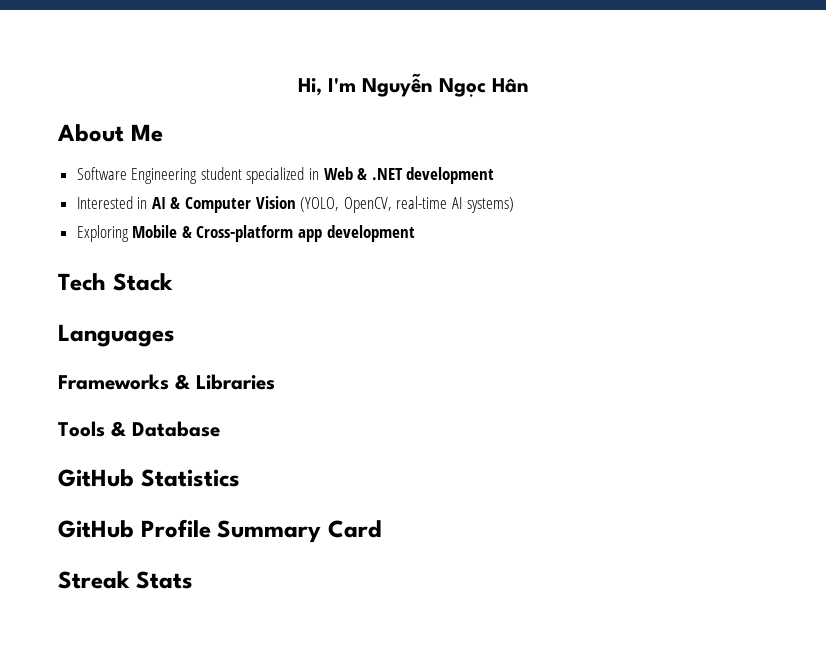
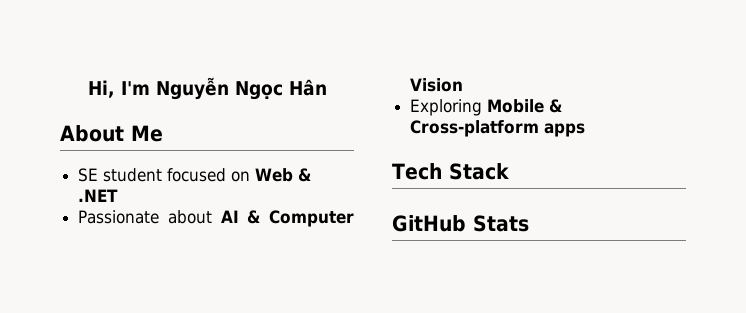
[76,167,320,184] Software Engineering student specialized in -> [78,168,251,182] SE student focused on
[406,167,495,184] [76,196,148,209] development // Interested in -> [78,210,212,224] // Passionate about
[300,196,514,213] (YOLO, OpenCV, real-time AI systems) -> (464, 85) none
[298,225,415,242] app development -> [544,123,586,137] apps
[58,324,175,347] [58,374,275,390] [58,421,220,437] [58,469,240,487] [58,519,382,543] [58,571,130,589] Languages // Frameworks & Libraries // Tools & Database // GitHub Statistics // GitHub Profile Summary Card // Streak -> [392,215,466,232] GitHub

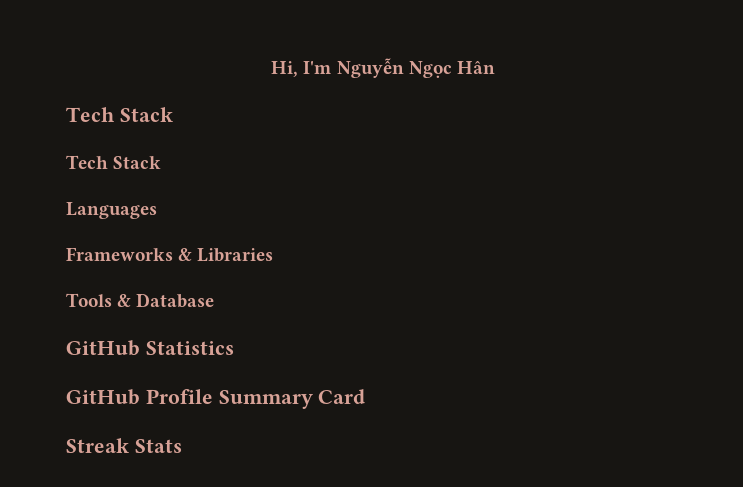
[60,125,163,142] [78,168,312,182] [78,189,119,202] [78,210,354,227] [410,78,464,92] [410,99,563,116] [410,120,586,137] [392,163,509,180] [392,215,466,232] About Me // SE student focused on Web & .NET // Passionate about AI & Computer Vision // Exploring Mobile & Cross-platform apps // Tech Stack // GitHub -> [66,107,173,122] [66,155,162,169] [66,202,157,219] [66,247,274,262] [66,293,215,308] [66,340,234,356] [66,389,366,409] [66,438,129,453] Tech Stack // Tech Stack // Languages // Frameworks & Libraries // Tools & Database // GitHub Statistics // GitHub Profile Summary Card // Streak

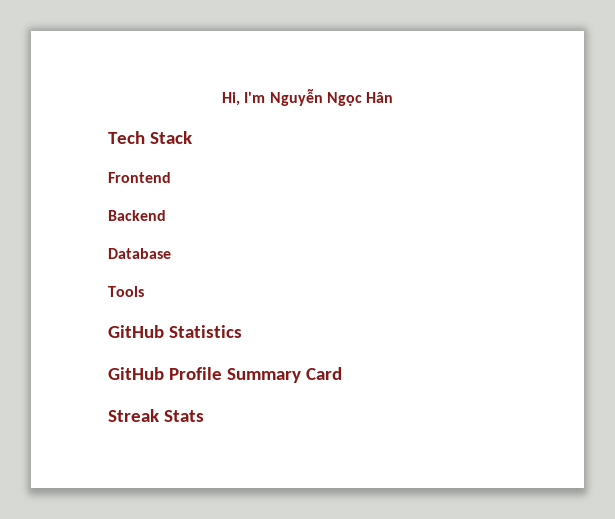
[66,155,162,169] [66,202,157,219] [66,247,274,262] Tech Stack // Languages // Frameworks & Libraries -> [108,172,171,183] [108,210,166,221] [108,248,171,259] Frontend // Backend // Database
[117,293,215,308] & Database -> (144, 291) none

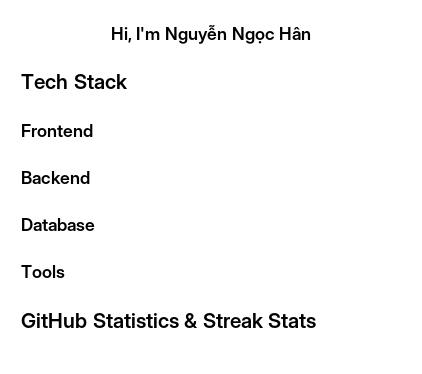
[108,367,343,383] // GitHub Profile Summary Card // -> [184,313,199,328] &

